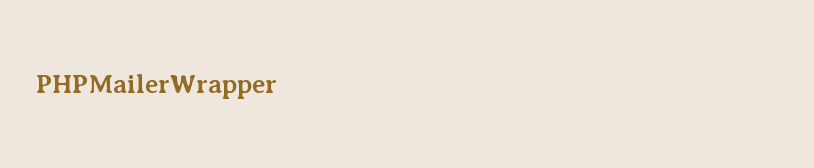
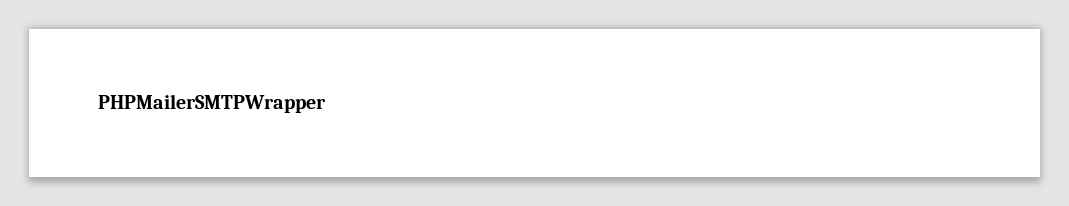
[36,74,277,99] PHPMailerWrapper -> [98,94,326,113] PHPMailerSMTPWrapper

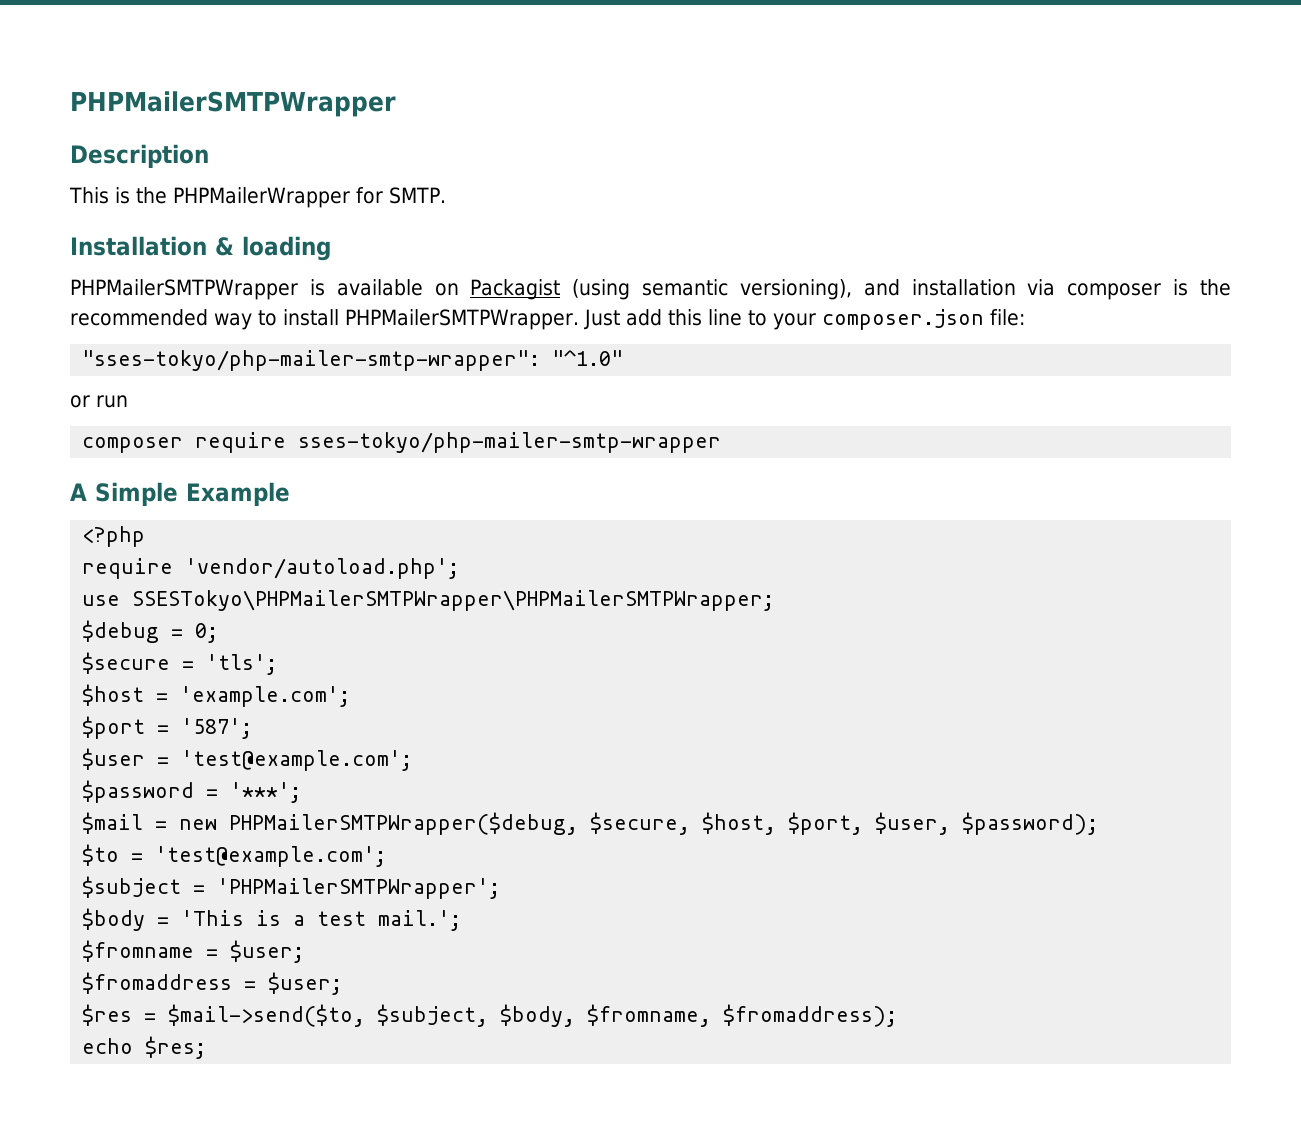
[98,94,326,113] PHPMailerSMTPWrapper -> [70,91,396,117] [70,144,209,168] [69,187,446,208] [70,236,331,261] [70,279,1231,300] [70,309,1025,330] [82,350,624,371] [70,395,128,408] [82,432,722,453] [70,482,290,506] [82,526,146,547] [82,558,460,579] [82,590,775,611] [82,620,219,643] [82,652,278,675] [82,684,351,707] [82,716,253,739] [82,748,413,771] [82,780,302,803] [82,812,1099,835] [82,844,387,867] [82,876,501,899] [82,908,462,931] [82,940,305,963] [82,972,343,995] [82,1004,898,1027] [82,1036,207,1059] PHPMailerSMTPWrapper // Description // This is the PHPMailerWrapper for SMTP. // Installation & loading // PHPMailerSMTPWrapper is available on Packagist (using semantic versioning), and installation via composer is the recommended way to install PHPMailerSMTPWrapper. Just add this line to your composer.json file: // "sses-tokyo/php-mailer-smtp-wrapper": "^1.0" // or run // composer require sses-tokyo/php-mailer-smtp-wrapper // A Simple Example // <?php // require 'vendor/autoload.php'; // use SSESTokyo\PHPMailerSMTPWrapper\PHPMailerSMTPWrapper; // $debug = 0; // $secure = 'tls'; // $host = 'example.com'; // $port = '587'; // $user = 'test@example.com'; // $password = '***'; // $mail = new PHPMailerSMTPWrapper($debug, $secure, $host, $port, $user, $password); // $to = 'test@example.com'; // $subject = 'PHPMailerSMTPWrapper'; // $body = 'This is a test mail.'; // $fromname = $user; // $fromaddress = $user; // $res = $mail->send($to, $subject, $body, $fromname, $fromaddress); // echo $res;

